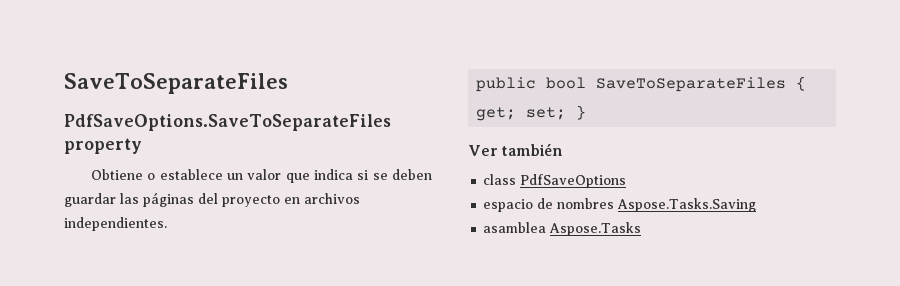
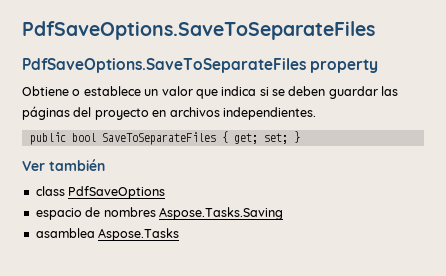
[64,73,288,94] SaveToSeparateFiles -> [22,21,375,40] PdfSaveOptions.SaveToSeparateFiles

